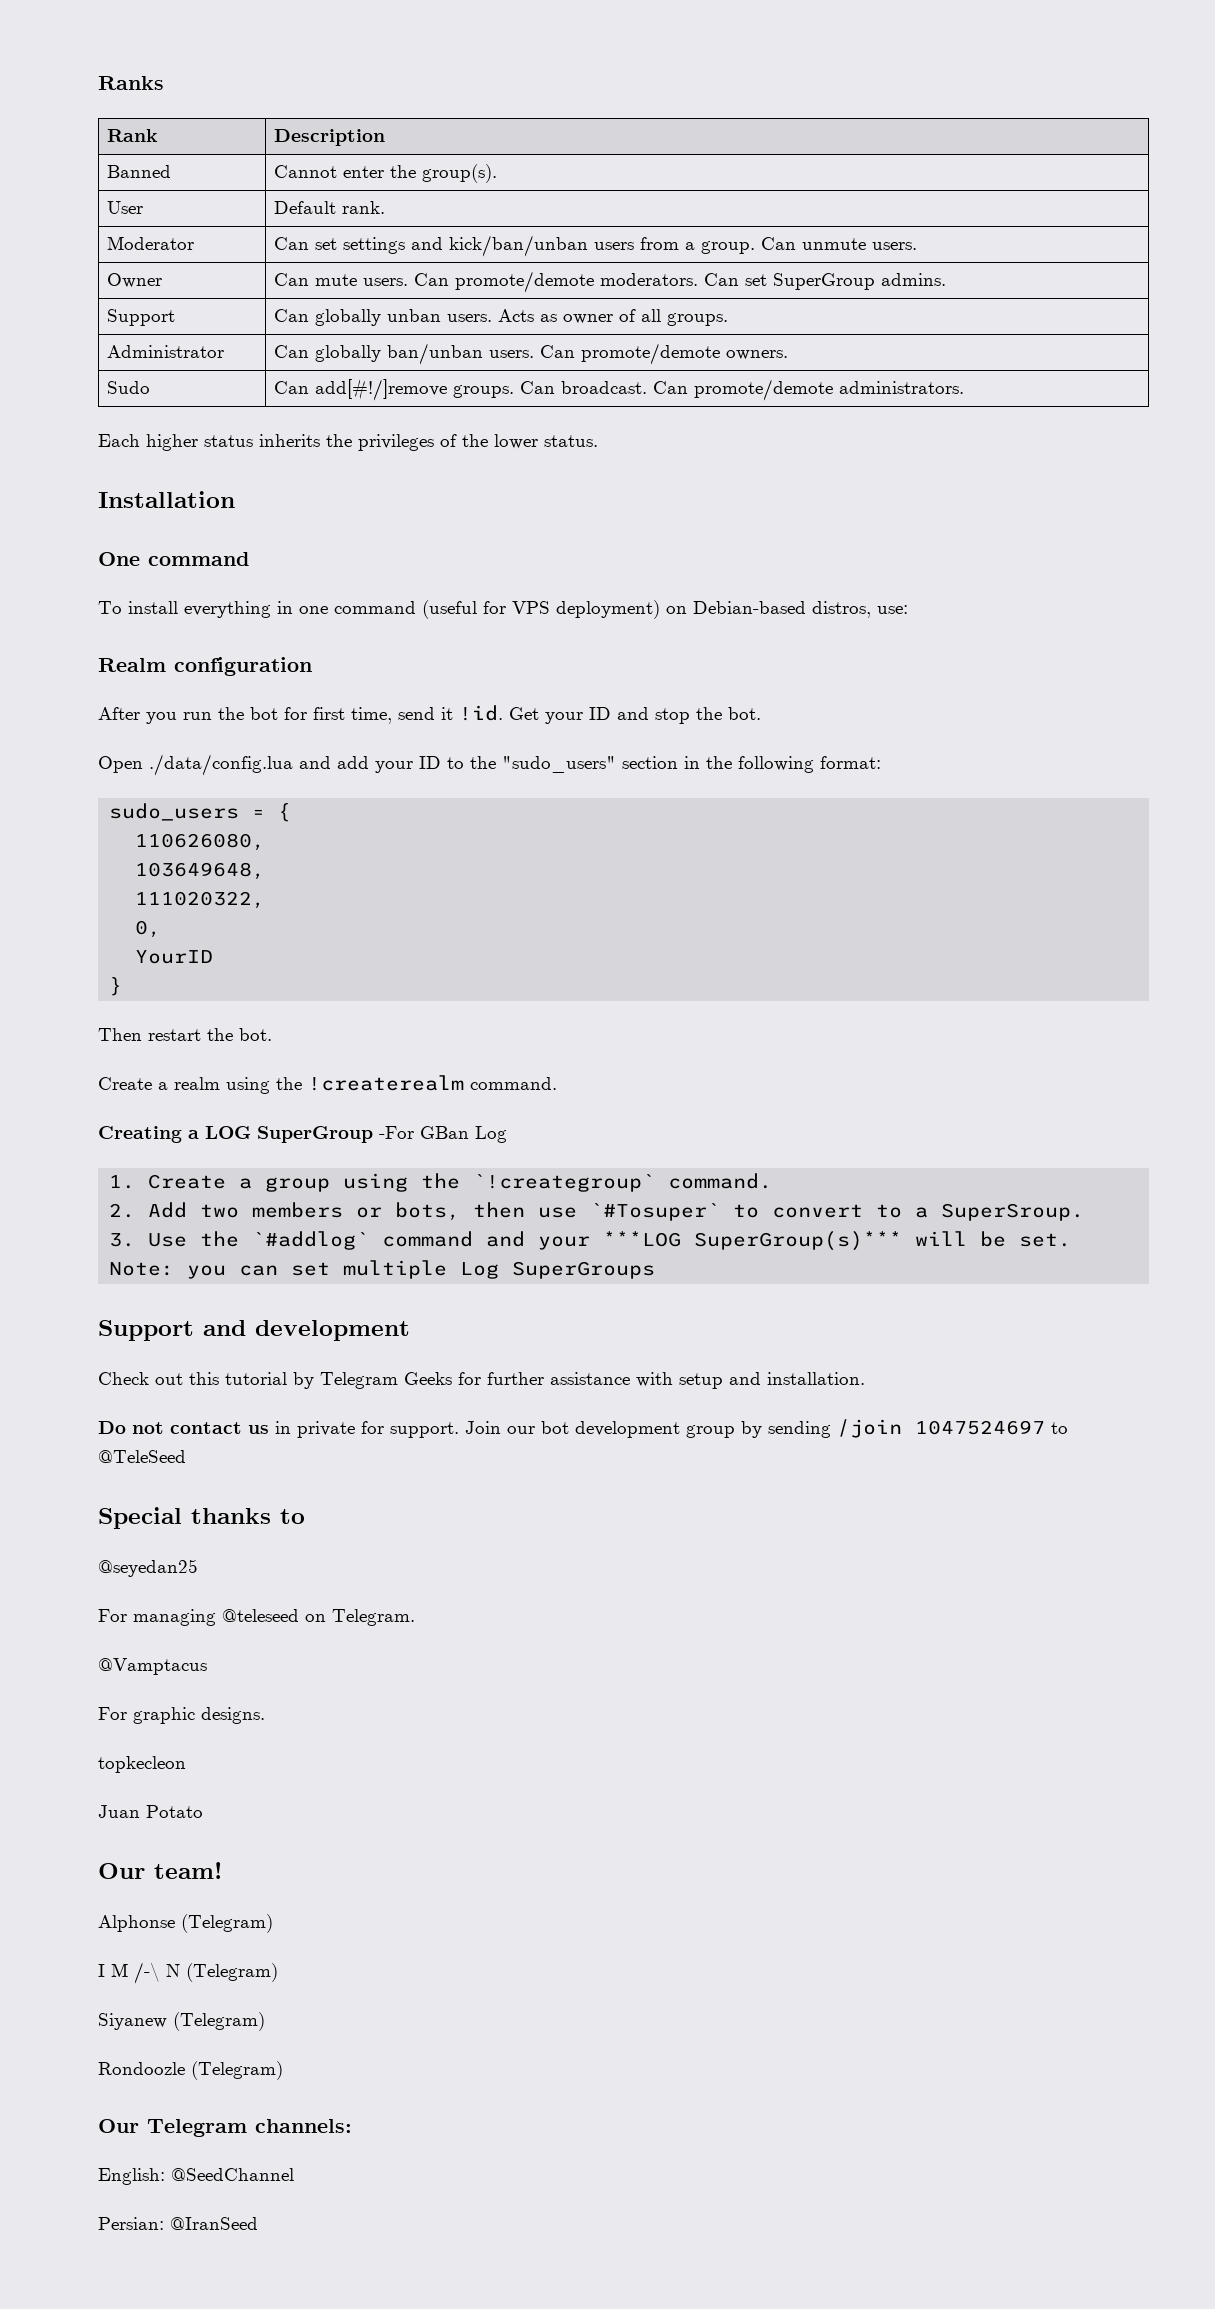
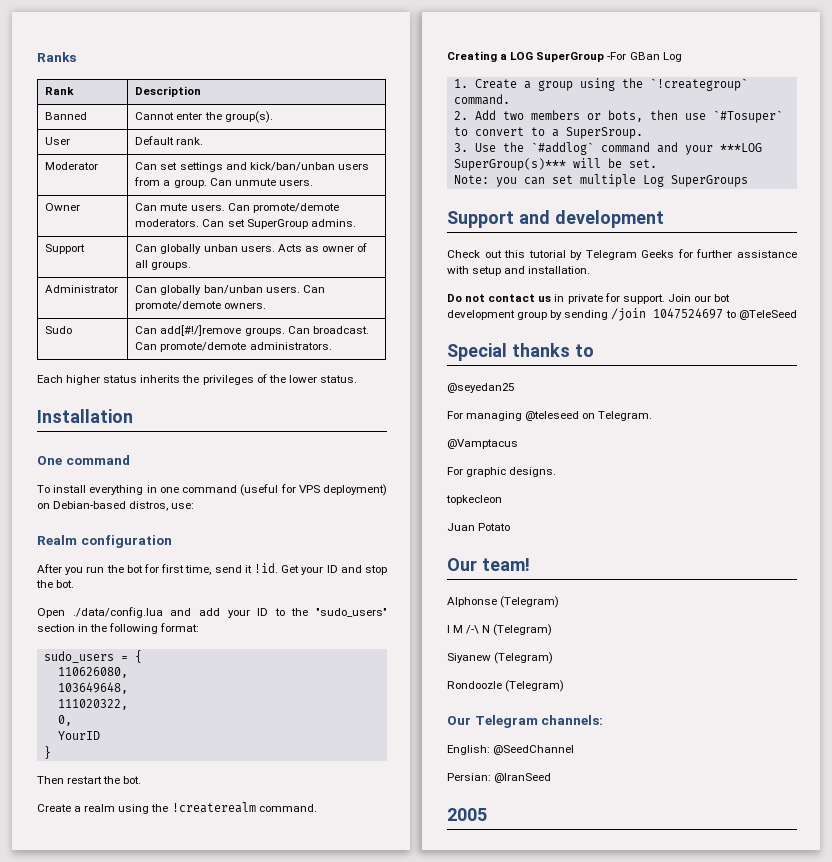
(258, 2223) none -> [447,808,487,821] // 2005

